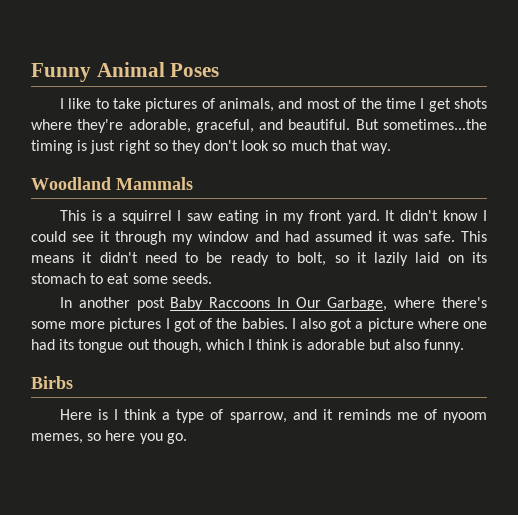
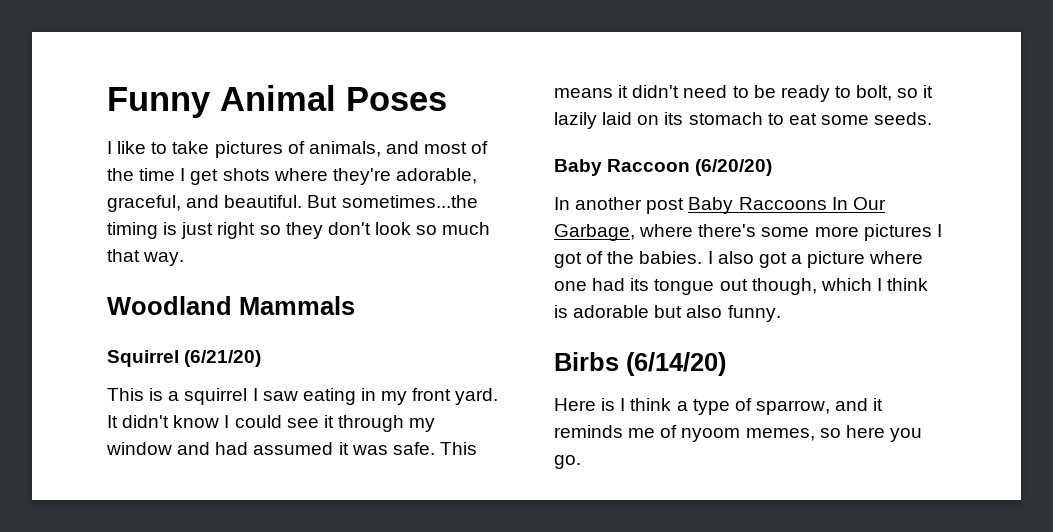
(193, 183) none -> [107,350,262,367] // Squirrel (6/21/20)
(212, 278) none -> [554,159,773,176] // Baby Raccoon (6/20/20)
(73, 382) none -> [626,352,726,376] (6/14/20)

